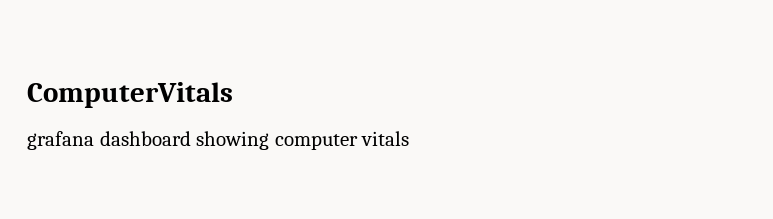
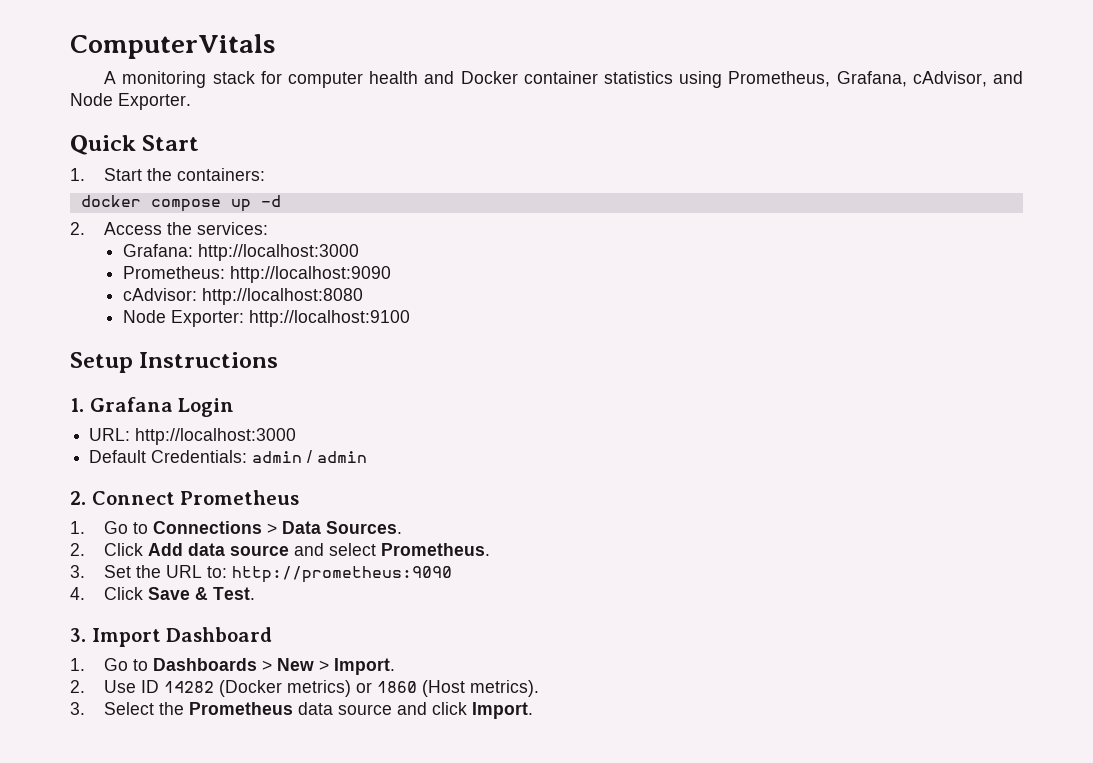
[27,131,410,150] grafana dashboard showing computer vitals -> [104,71,1023,88] [70,93,191,110] [70,135,200,155] [70,168,265,181] [80,195,281,212] [70,222,268,235] [122,244,359,261] [122,266,391,283] [122,288,363,305] [122,310,410,327] [70,352,279,373] [70,397,235,417] [89,428,297,445] [89,450,368,463] [70,490,300,505] [70,521,402,534] [70,543,490,556] [70,565,452,583] [70,587,255,600] [70,627,273,647] [70,658,395,675] [70,680,539,697] [70,702,533,719] A monitoring stack for computer health and Docker container statistics using Prometheus, Grafana, cAdvisor, and Node Exporter. // Quick Start // 1. Start the containers: // docker compose up -d // 2. Access the services: // Grafana: http://localhost:3000 // Prometheus: http://localhost:9090 // cAdvisor: http://localhost:8080 // Node Exporter: http://localhost:9100 // Setup Instructions // 1. Grafana Login // URL: http://localhost:3000 // Default Credentials: admin / admin // 2. Connect Prometheus // 1. Go to Connections > Data Sources. // 2. Click Add data source and select Prometheus. // 3. Set the URL to: http://prometheus:9090 // 4. Click Save & Test. // 3. Import Dashboard // 1. Go to Dashboards > New > Import. // 2. Use ID 14282 (Docker metrics) or 1860 (Host metrics). // 3. Select the Prometheus data source and click Import.

